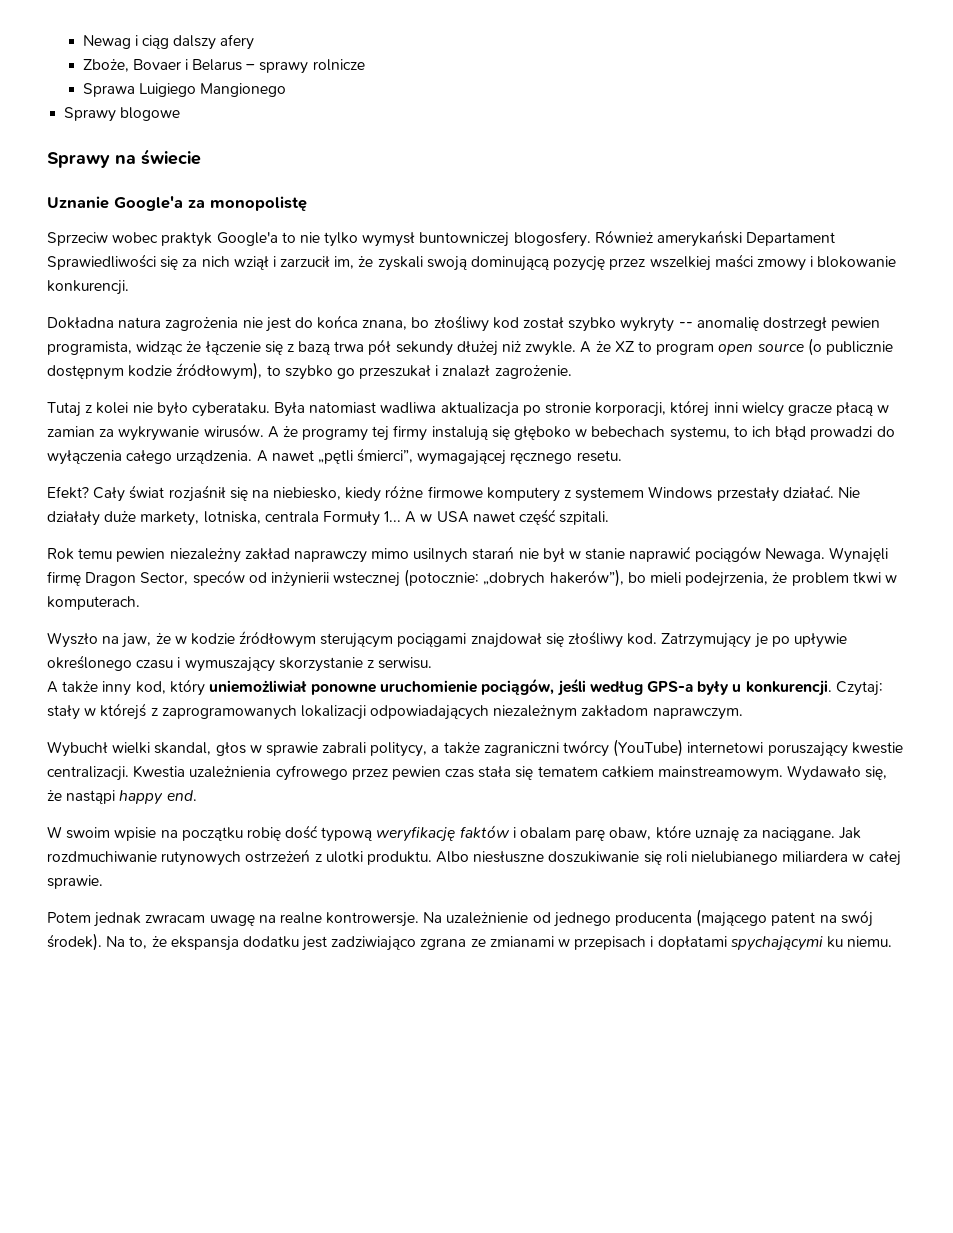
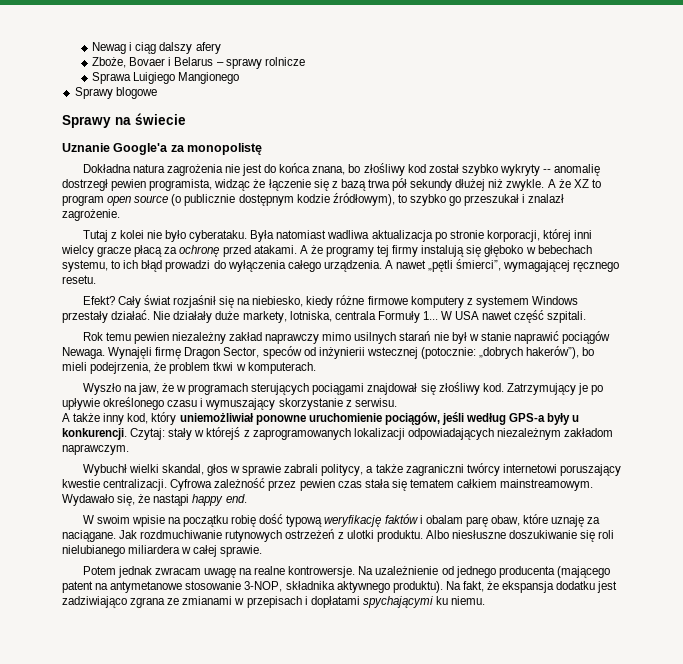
[47,230,836,247] [47,254,897,271] [47,280,129,295] // Sprzeciw wobec praktyk Google'a to nie tylko wymysł buntowniczej blogosfery. Również amerykański Departament Sprawiedliwości się za nich wziął i zarzucił im, że zyskali swoją dominującą pozycję przez wszelkiej maści zmowy i blokowanie konkurencji. -> (263, 149) none
[877,405,890,413] [47,424,264,441] w zamian za wykrywanie wirusów. -> [164,245,297,257] za ochronę przed atakami.
[405,511,433,523] A w -> [441,311,453,320] W
[190,631,394,648] kodzie źródłowym sterującym -> [188,383,310,395] programach sterujących
[613,739,684,757] (YouTube) -> (500, 469) none
[133,765,348,781] Kwestia uzależnienia cyfrowego -> [170,478,266,491] Cyfrowa zależność
[840,910,873,927] [47,933,148,951] swój środek). Na to, -> [110,581,484,593] antymetanowe stosowanie 3-NOP, składnika aktywnego produktu). Na fakt,

